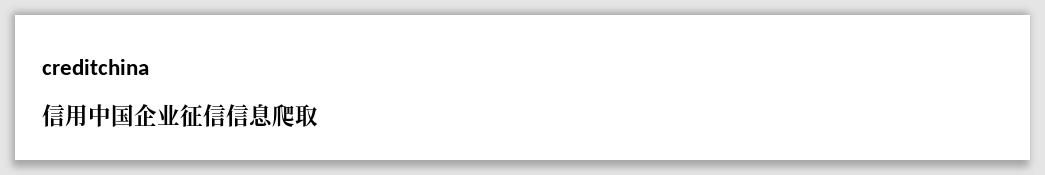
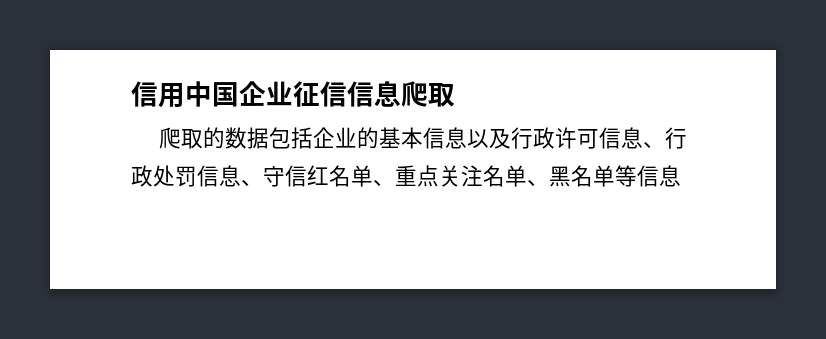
[42,59,149,75] creditchina // -> (131, 94) none
(318, 115) none -> [158,127,687,149] [131,165,681,187] // 爬取的数据包括企业的基本信息以及行政许可信息、行政处罚信息、守信红名单、重点关注名单、黑名单等信息

